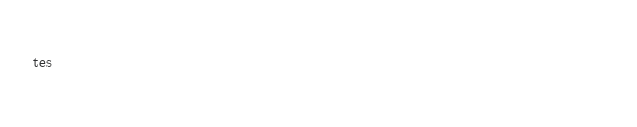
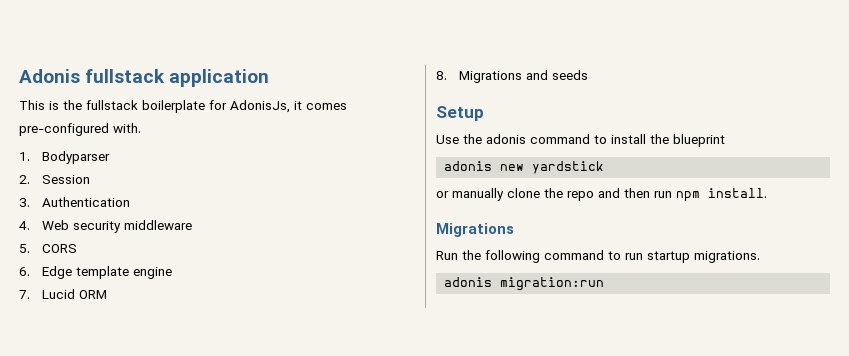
[33,58,52,67] tes -> [19,69,270,87] [19,100,347,113] [19,123,141,136] [19,151,111,164] [19,175,91,184] [19,197,131,207] [19,220,193,233] [19,244,78,253] [19,266,173,279] [19,289,108,299] [436,70,589,83] [436,106,484,121] [436,134,725,147] [444,161,605,174] [436,188,767,202] [436,223,514,237] [436,250,760,263] [444,277,605,291] Adonis fullstack application // This is the fullstack boilerplate for AdonisJs, it comes pre-configured with. // 1. Bodyparser // 2. Session // 3. Authentication // 4. Web security middleware // 5. CORS // 6. Edge template engine // 7. Lucid ORM // 8. Migrations and seeds // Setup // Use the adonis command to install the blueprint // adonis new yardstick // or manually clone the repo and then run npm install. // Migrations // Run the following command to run startup migrations. // adonis migration:run

